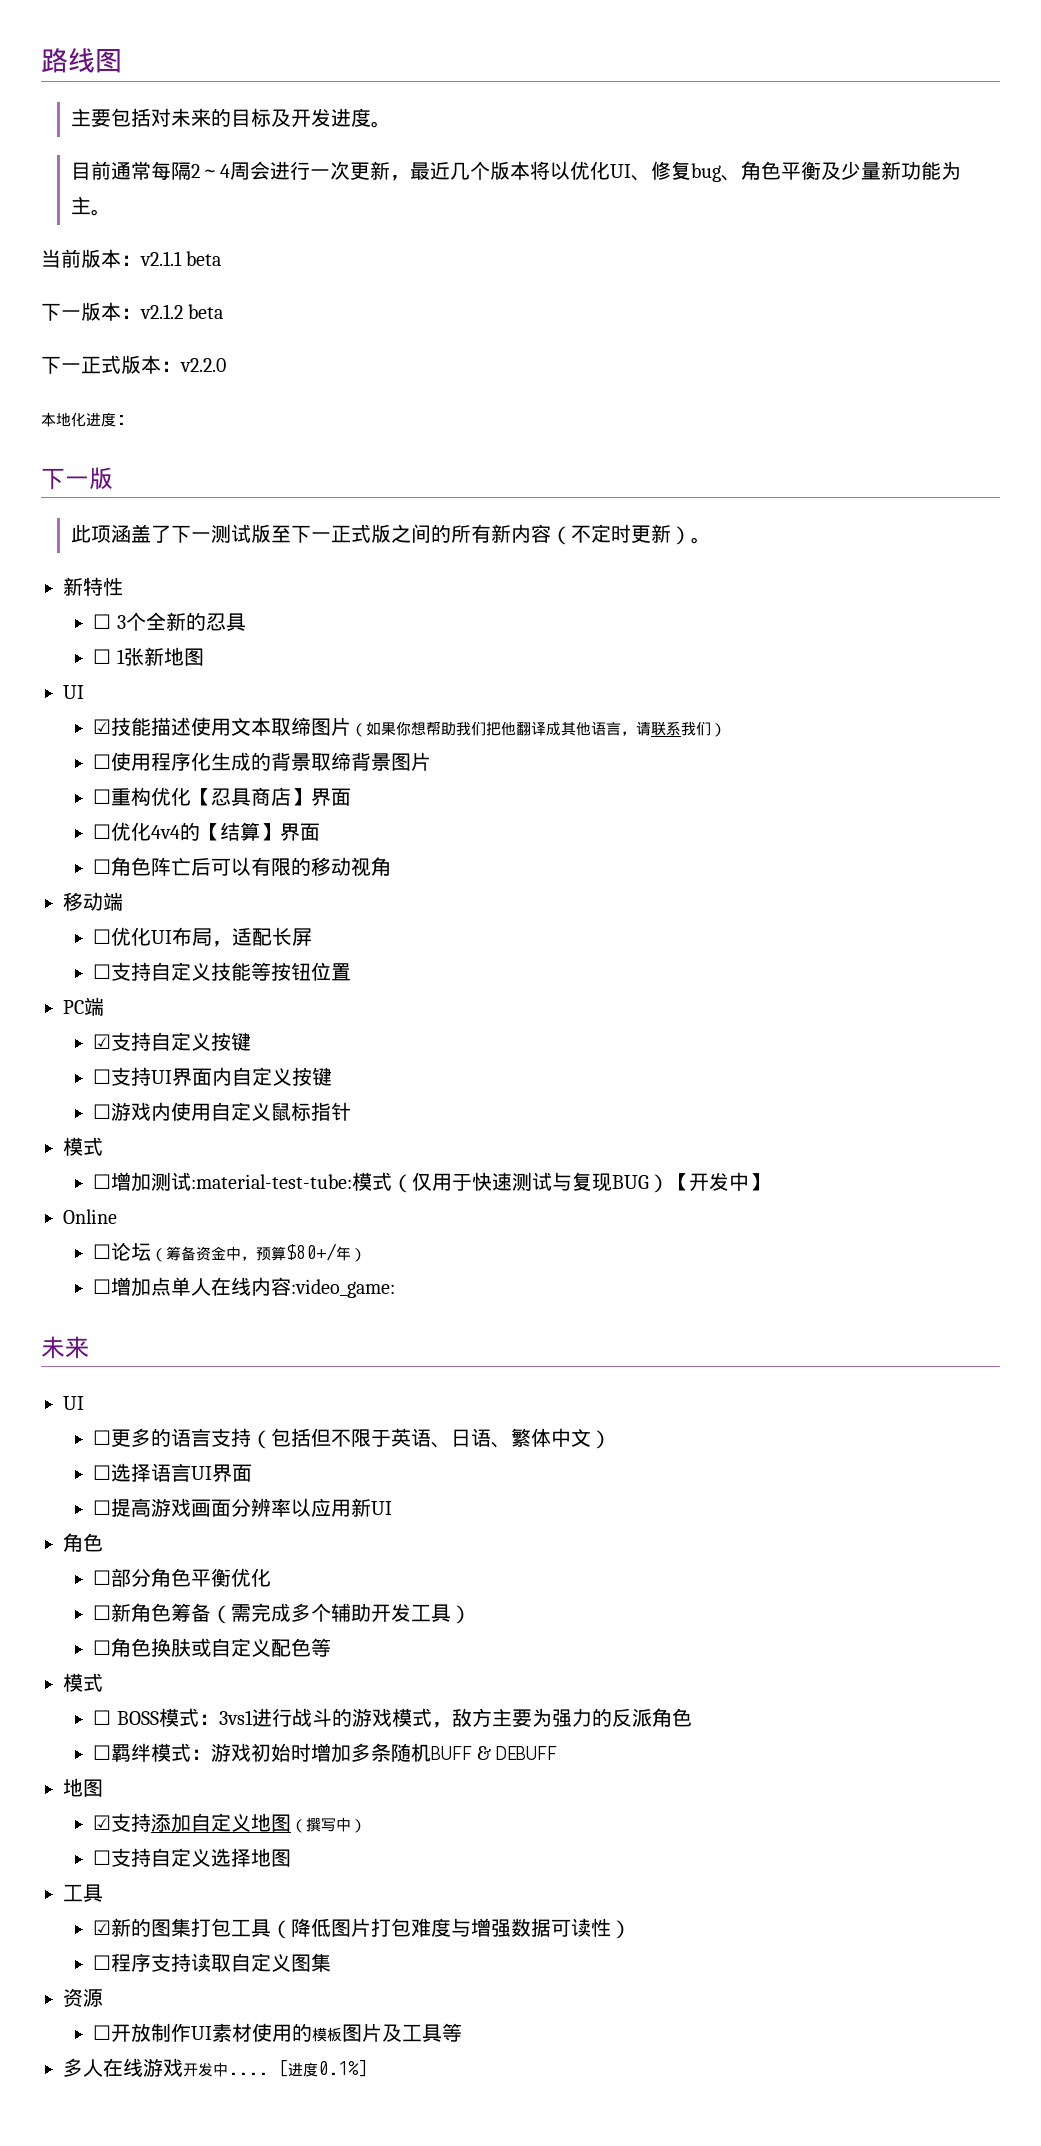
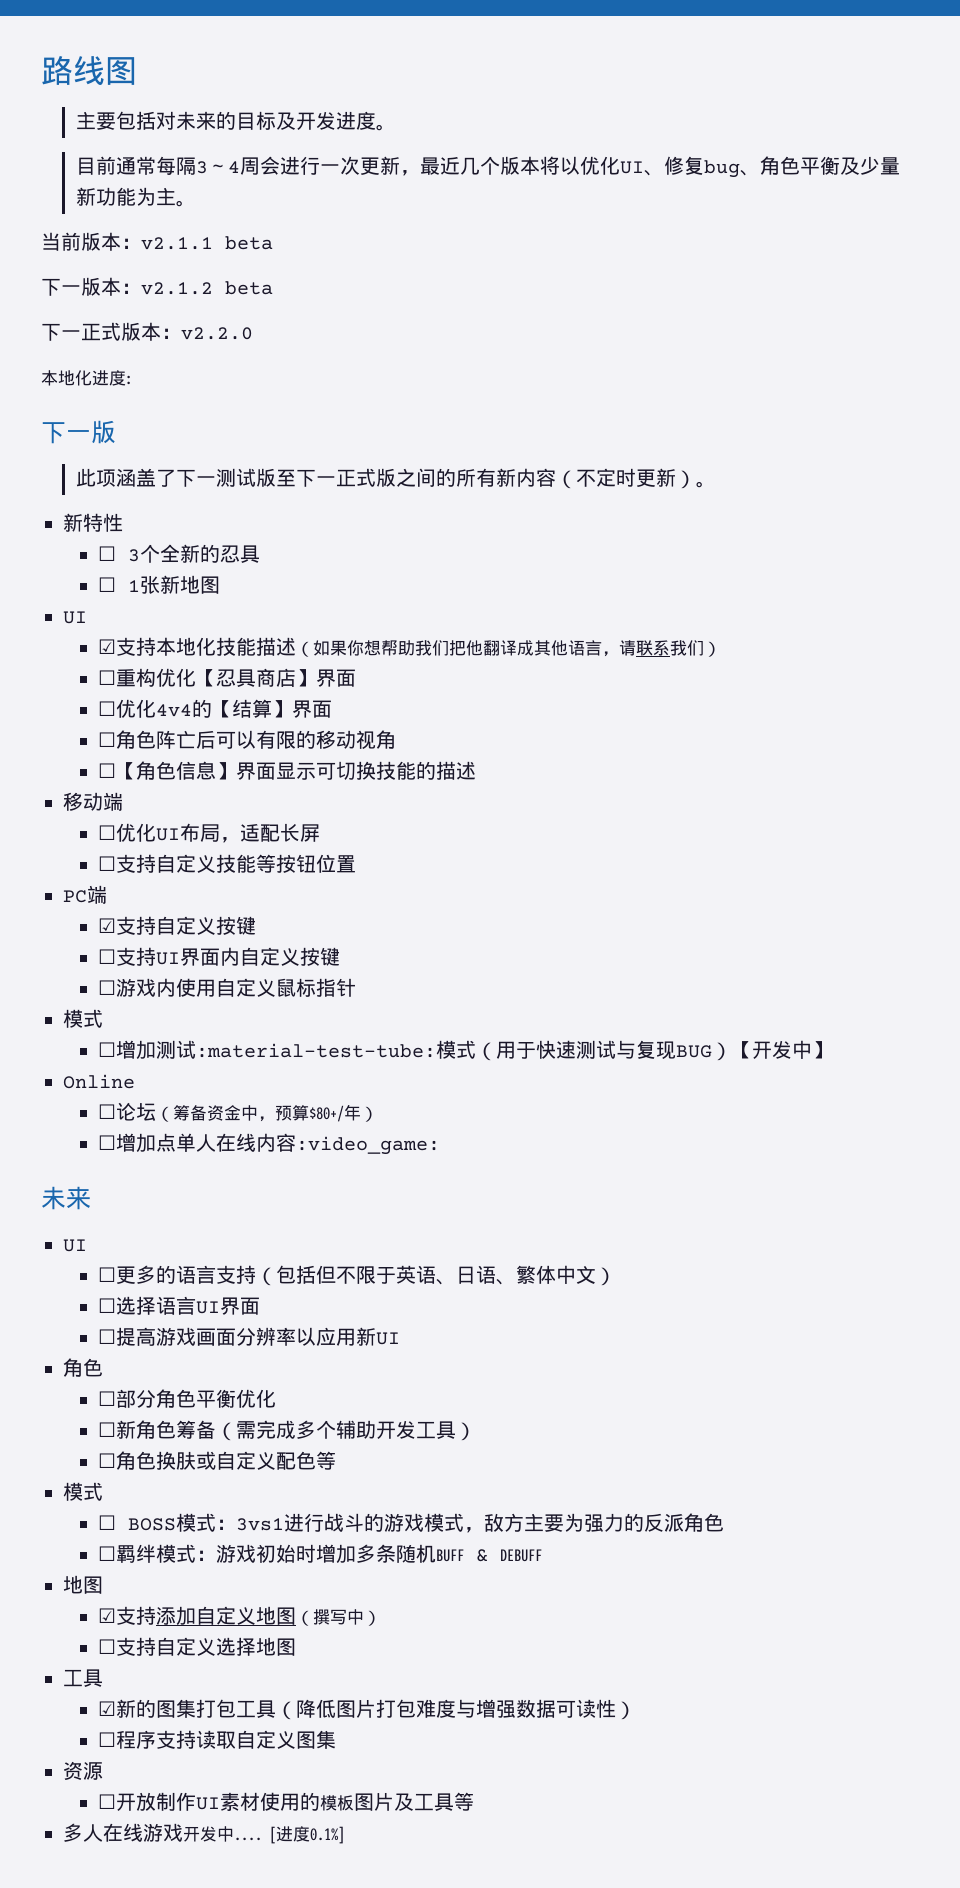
[191,164,201,178] 2 -> [195,161,208,174] 3
[111,717,352,736] 技能描述使用文本取缔图片 -> [115,637,296,656] 支持本地化技能描述
[93,752,432,771] // ☐使用程序化生成的背景取缔背景图片 -> (721, 649) none
(392, 866) none -> [97,761,476,780] // ☐【角色信息】界面显示可切换技能的描述
[412,1172,433,1191] 仅 -> (496, 1051) none

